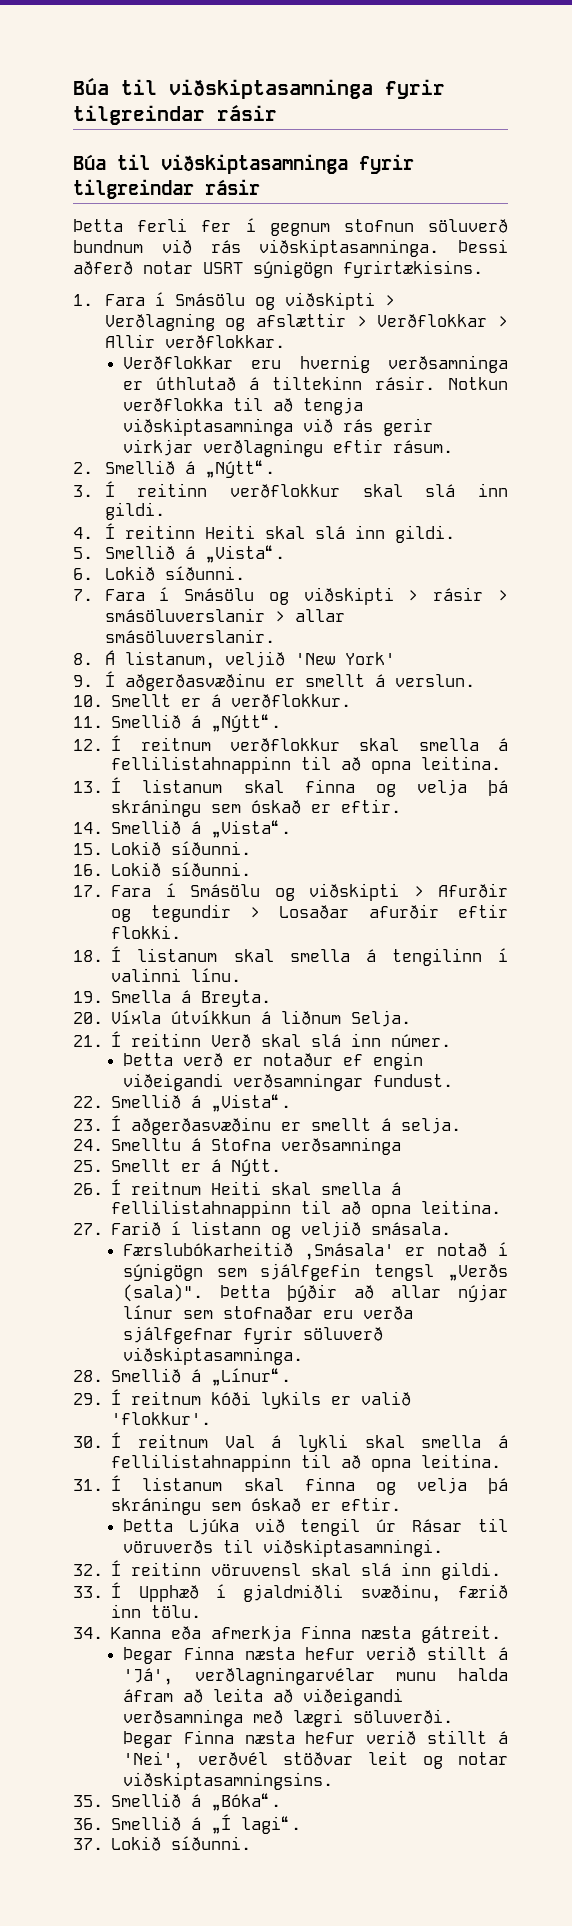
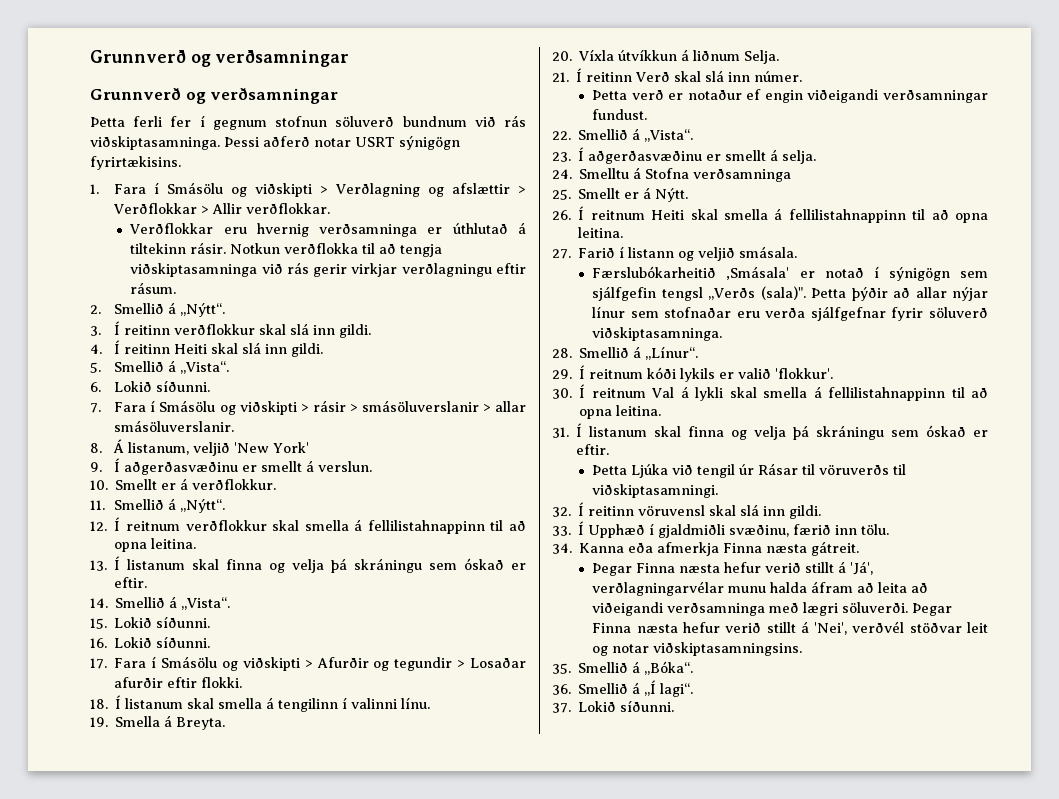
[73,78,445,99] [73,105,277,125] [73,154,414,174] [73,179,260,199] Búa til viðskiptasamninga fyrir tilgreindar rásir // Búa til viðskiptasamninga fyrir tilgreindar rásir -> [90,50,350,67] [90,88,339,104] Grunnverð og verðsamningar // Grunnverð og verðsamningar

